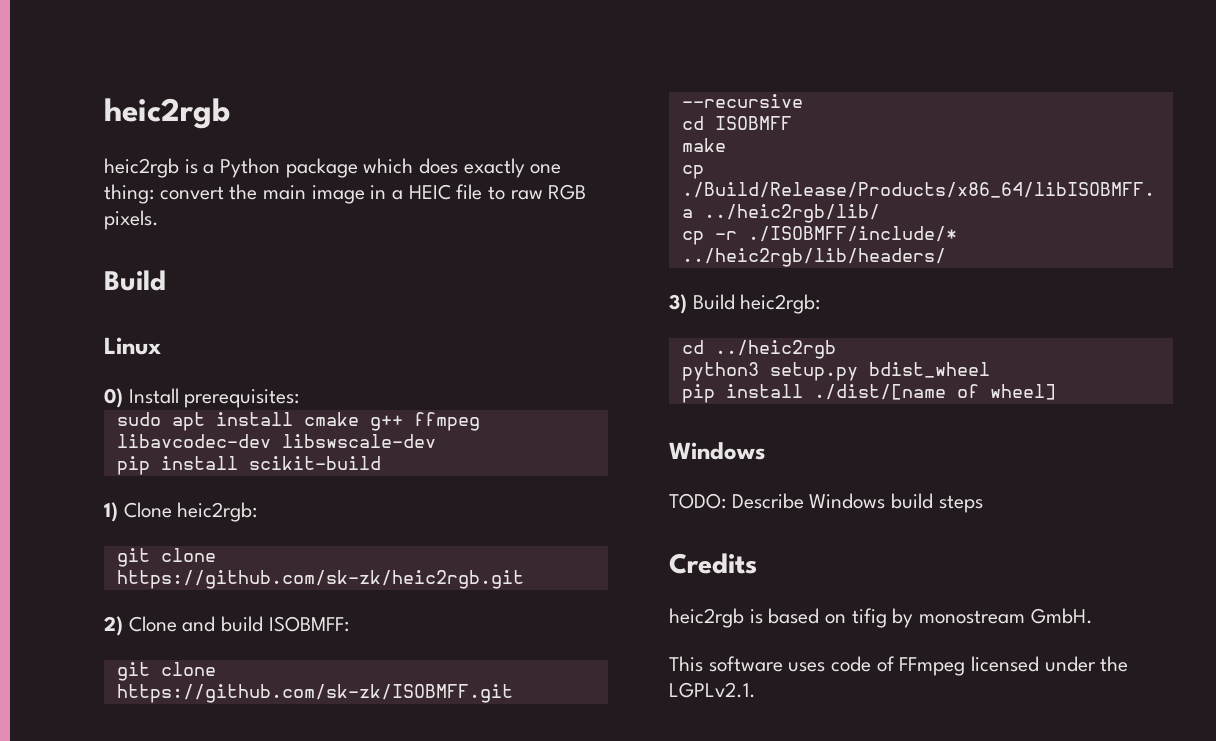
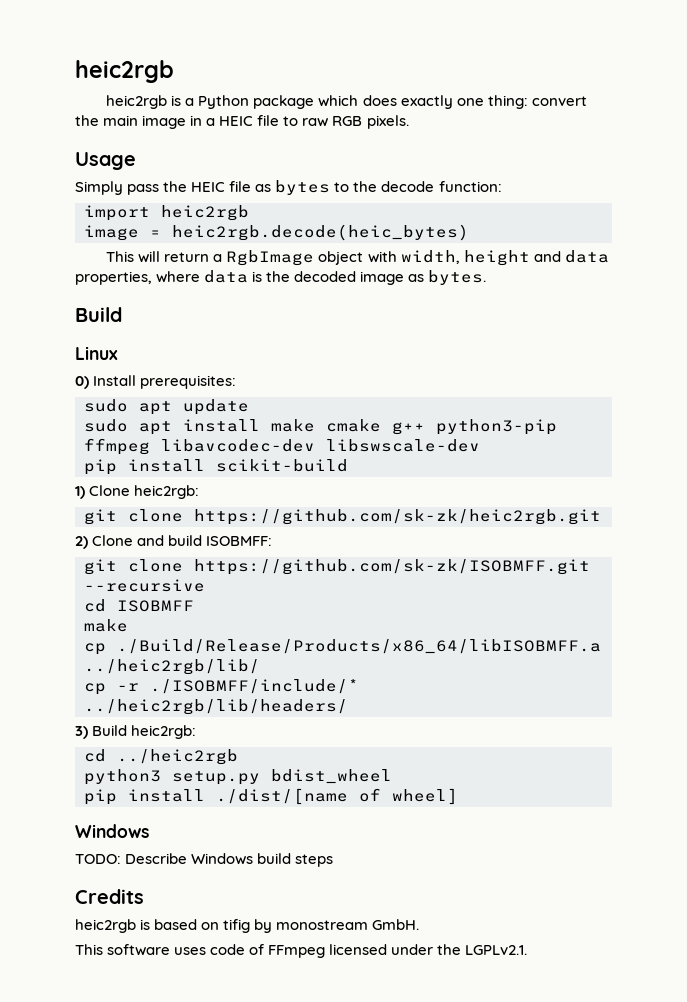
(159, 220) none -> [75,152,136,170] [75,180,502,195] [84,205,249,221] [84,224,469,241] [106,250,609,266] [75,270,487,285] // Usage // Simply pass the HEIC file as bytes to the decode function: // import heic2rgb // image = heic2rgb.decode(heic_bytes) // This will return a RgbImage object with width, height and data properties, where data is the decoded image as bytes.
(300, 398) none -> [84,399,249,415] // sudo apt update
(293, 419) none -> [271,419,315,432] make
(403, 423) none -> [436,419,557,435] python3-pip

